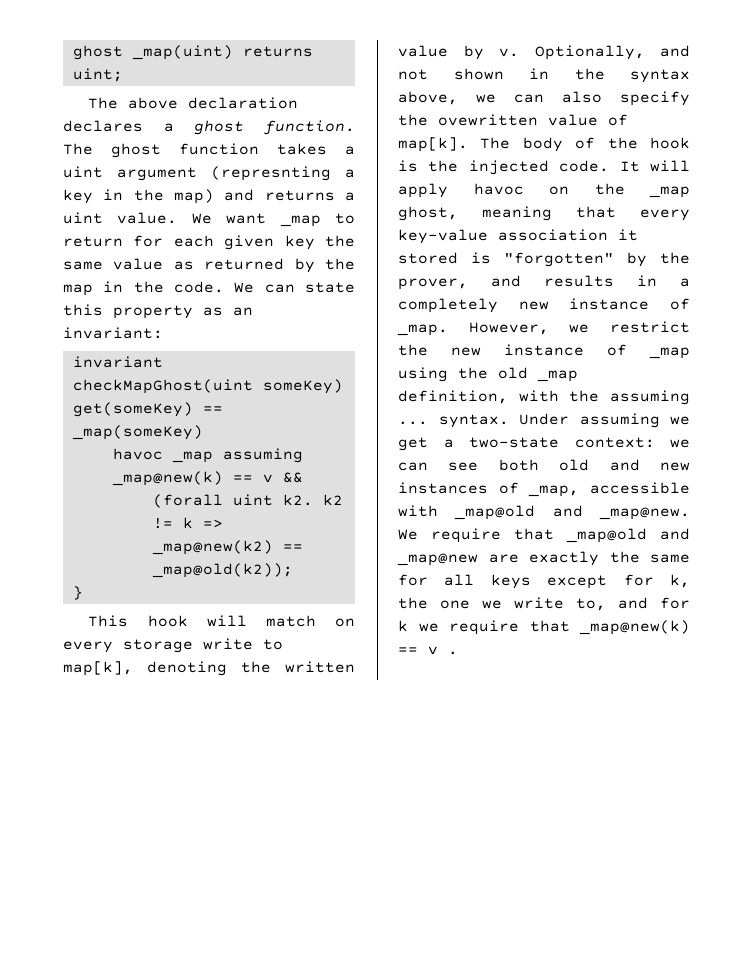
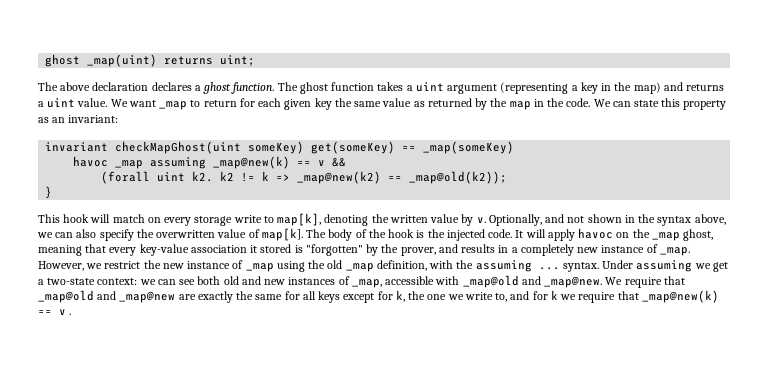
[211,166,331,181] (represnting -> [500,82,569,94] (representing
[438,114,538,126] ovewritten -> [156,230,216,238] overwritten

